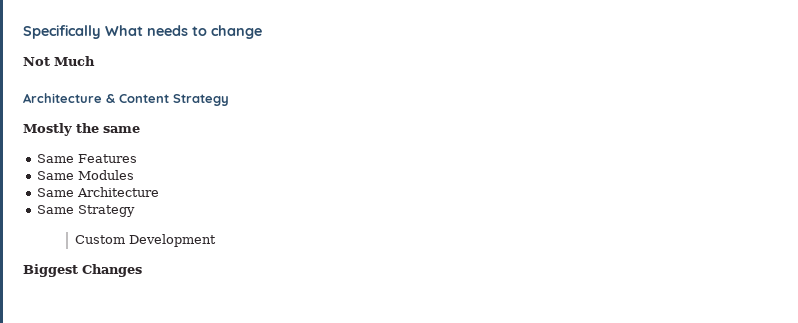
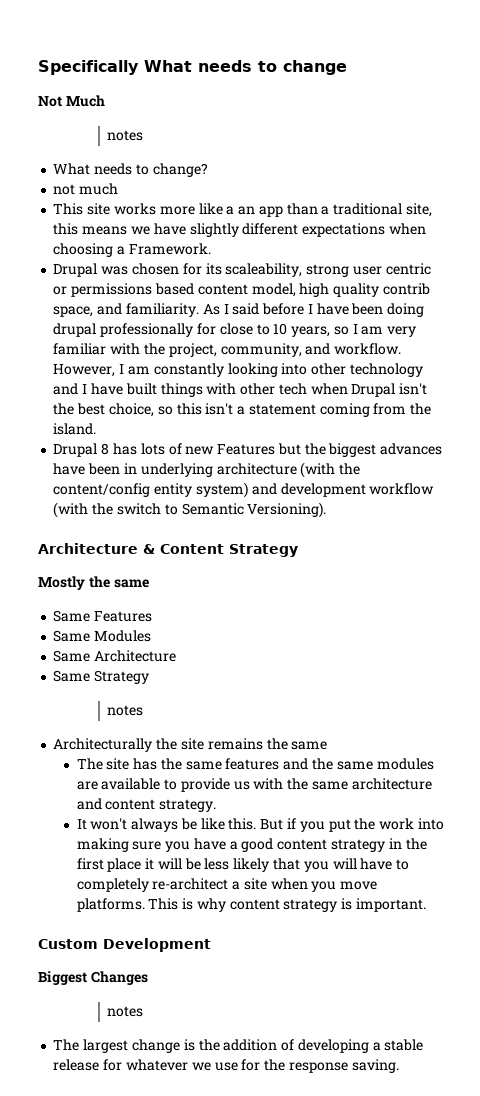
(95, 61) none -> [107,130,144,141] [53,163,208,177] [53,183,119,195] [53,203,432,217] [53,223,426,237] [53,243,211,257] [53,263,431,277] [53,283,430,297] [53,303,425,317] [53,323,417,337] [53,343,402,357] [53,363,423,377] [53,383,428,397] [53,403,432,417] [53,423,97,435] [53,443,443,457] [53,462,361,478] [53,482,435,498] [53,502,327,518] // notes // What needs to change? // not much // This site works more like a an app than a traditional site, this means we have slightly different expectations when choosing a Framework. // Drupal was chosen for its scaleability, strong user centric or permissions based content model, high quality contrib space, and familiarity. As I said before I have been doing drupal professionally for close to 10 years, so I am very familiar with the project, community, and workflow. However, I am constantly looking into other technology and I have built things with other tech when Drupal isn't the best choice, so this isn't a statement coming from the island. // Drupal 8 has lots of new Features but the biggest advances have been in underlying architecture (with the content/config entity system) and development workflow (with the switch to Semantic Versioning).
[75,234,217,247] [23,264,142,277] Custom Development // Biggest Changes -> [107,705,144,716] [53,738,328,752] [76,758,434,770] [76,778,432,792] [76,798,217,812] [76,818,444,832] [76,838,427,852] [76,858,410,872] [76,878,378,892] [76,898,426,912] [38,938,211,952] [38,971,148,985] [107,1006,144,1017] [53,1039,424,1053] [53,1059,399,1073] notes // Architecturally the site remains the same // The site has the same features and the same modules are available to provide us with the same architecture and content strategy. // It won't always be like this. But if you put the work into making sure you have a good content strategy in the first place it will be less likely that you will have to completely re-architect a site when you move platforms. This is why content strategy is important. // Custom Development // Biggest Changes // notes // The largest change is the addition of developing a stable release for whatever we use for the response saving.

